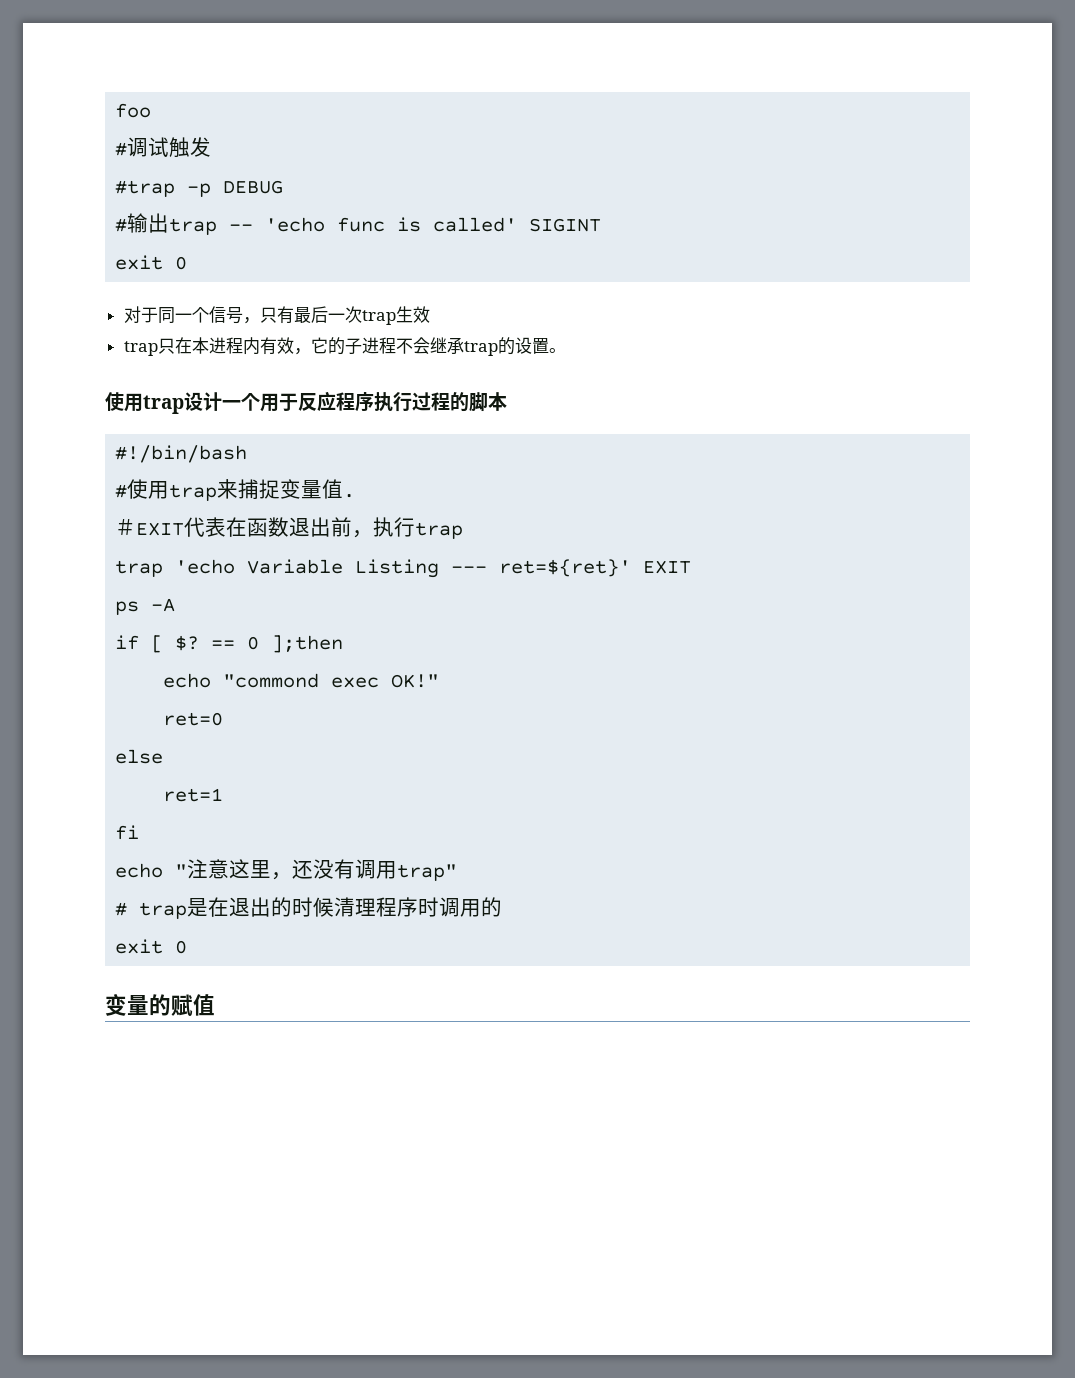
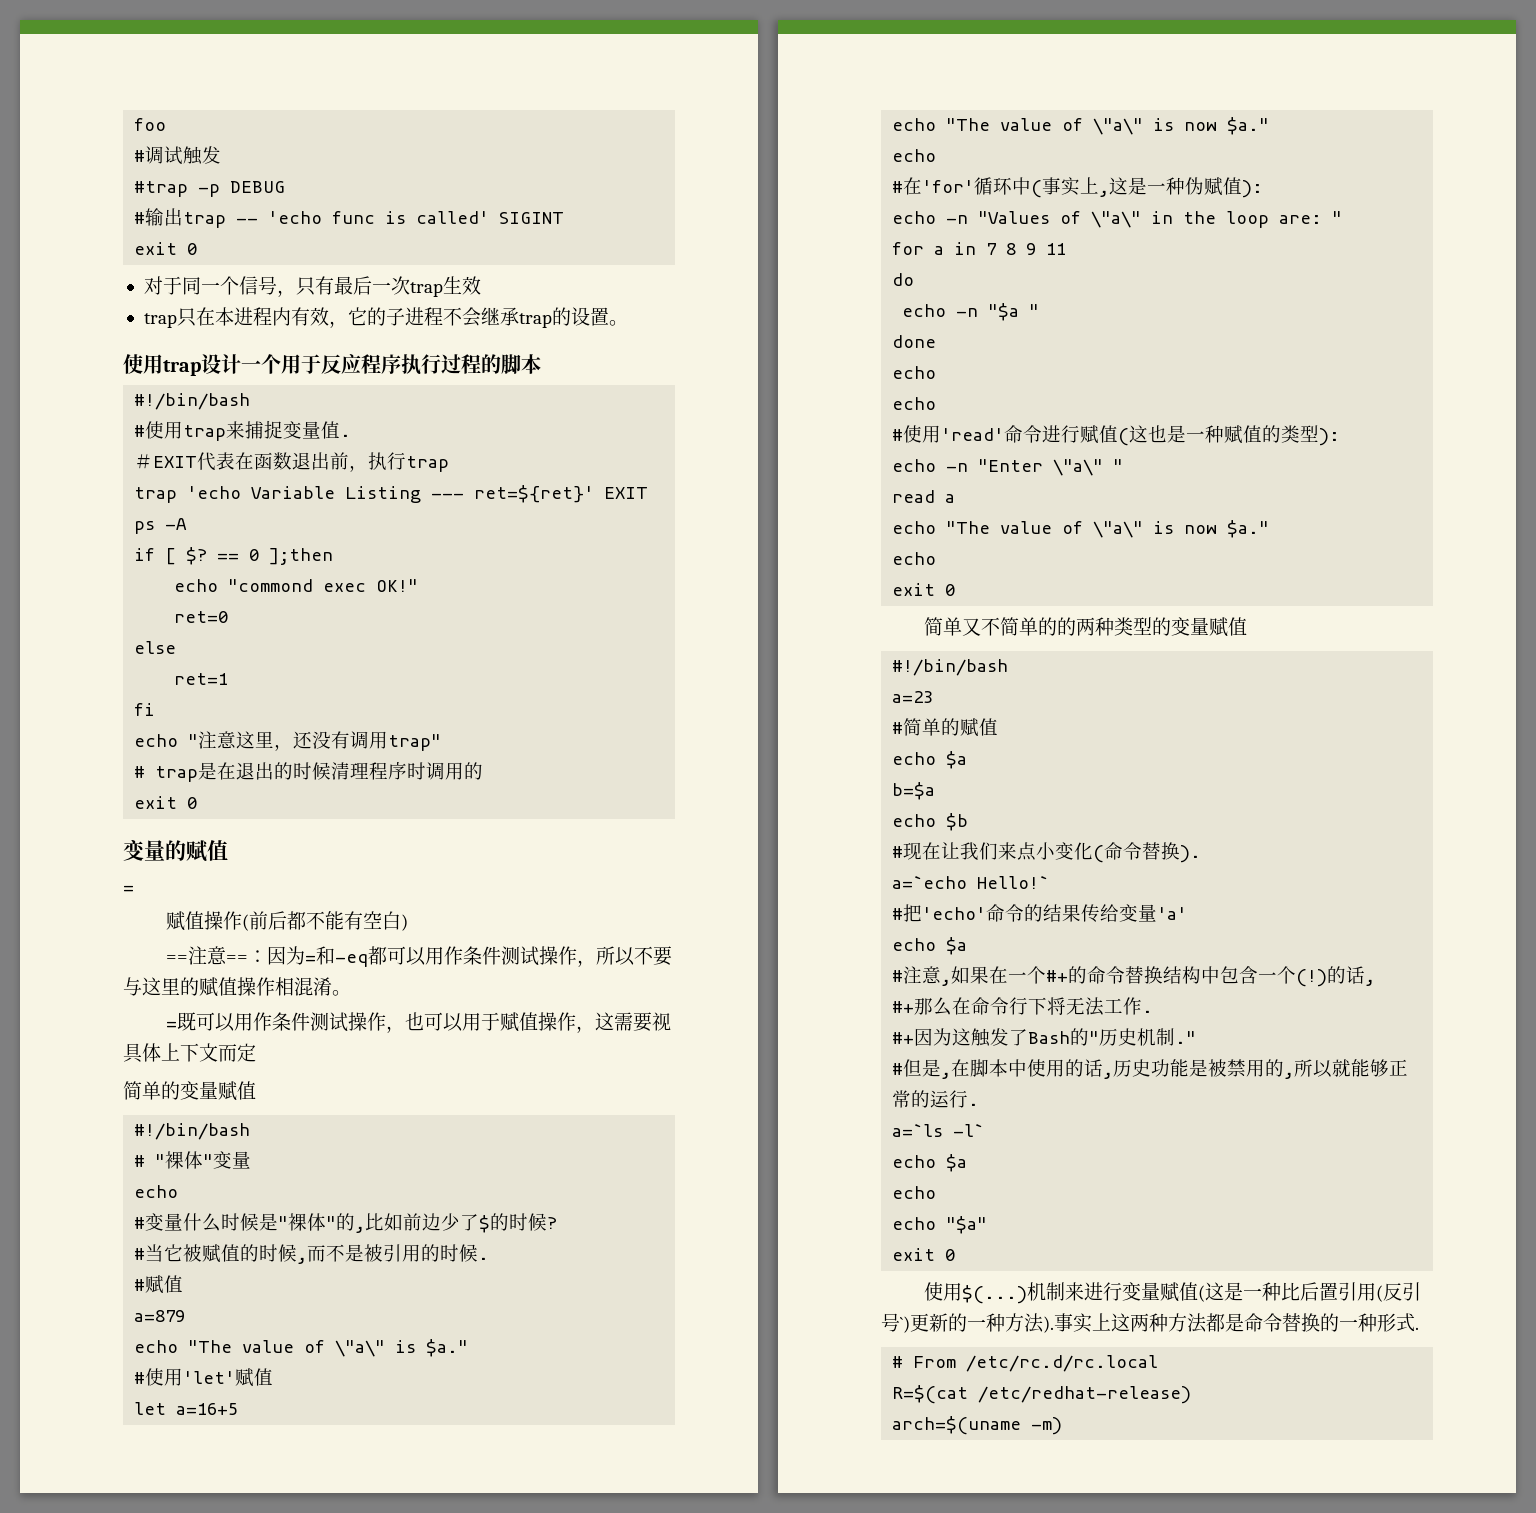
(215, 1005) none -> [123,885,134,893] [166,911,409,931] [166,946,673,967] [123,977,351,997] [166,1012,672,1033] [123,1043,256,1063] [123,1081,256,1101] [134,1123,251,1140] [134,1151,252,1169] [134,1185,179,1198] [134,1213,558,1233] [134,1244,490,1264] [134,1275,184,1294] [134,1310,186,1322] [134,1339,469,1357] [134,1368,274,1387] [134,1402,239,1415] [892,117,1270,135] [892,149,937,162] [892,177,1264,198] [892,211,1343,228] [892,242,1067,255] [892,273,915,286] [902,303,1040,321] [892,335,937,348] [892,366,937,379] [892,397,937,410] [892,425,1341,446] [892,459,1124,476] [892,490,956,503] [892,520,1270,538] [892,552,937,565] [892,583,956,596] [924,617,1248,637] [892,659,1009,676] [892,691,934,703] [892,718,999,737] [892,751,968,769] [892,782,936,800] [892,813,969,831] [892,842,1202,863] [892,876,1050,889] [892,904,1188,923] [892,937,968,955] [892,966,1376,987] [892,997,1154,1016] [892,1028,1197,1047] [892,1059,1409,1079] [892,1090,980,1108] [892,1124,985,1137] [892,1154,968,1172] [892,1186,937,1199] [892,1216,988,1234] [892,1248,956,1261] [924,1282,1422,1304] [881,1313,1419,1333] [892,1355,1159,1372] [892,1385,1192,1404] [892,1416,1063,1435] // = // 赋值操作(前后都不能有空白) // ==注意==：因为=和-eq都可以用作条件测试操作，所以不要与这里的赋值操作相混淆。 // =既可以用作条件测试操作，也可以用于赋值操作，这需要视具体上下文而定 // 简单的变量赋值 // #!/bin/bash // # "裸体"变量 // echo // #变量什么时候是"裸体"的,比如前边少了$的时候? // #当它被赋值的时候,而不是被引用的时候. // #赋值 // a=879 // echo "The value of \"a\" is $a." // #使用'let'赋值 // let a=16+5 // echo "The value of \"a\" is now $a." // echo // #在'for'循环中(事实上,这是一种伪赋值): // echo -n "Values of \"a\" in the loop are: " // for a in 7 8 9 11 // do // echo -n "$a " // done // echo // echo // #使用'read'命令进行赋值(这也是一种赋值的类型): // echo -n "Enter \"a\" " // read a // echo "The value of \"a\" is now $a." // echo // exit 0 // 简单又不简单的的两种类型的变量赋值 // #!/bin/bash // a=23 // #简单的赋值 // echo $a // b=$a // echo $b // #现在让我们来点小变化(命令替换). // a=`echo Hello!` // #把'echo'命令的结果传给变量'a' // echo $a // #注意,如果在一个#+的命令替换结构中包含一个(!)的话, // #+那么在命令行下将无法工作. // #+因为这触发了Bash的"历史机制." // #但是,在脚本中使用的话,历史功能是被禁用的,所以就能够正常的运行. // a=`ls -l` // echo $a // echo // echo "$a" // exit 0 // 使用$(...)机制来进行变量赋值(这是一种比后置引用(反引号`)更新的一种方法).事实上这两种方法都是命令替换的一种形式. // # From /etc/rc.d/rc.local // R=$(cat /etc/redhat-release) // arch=$(uname -m)

